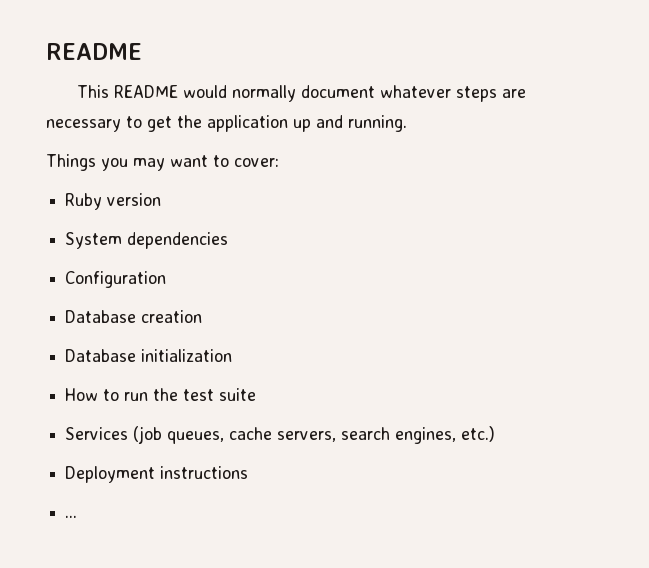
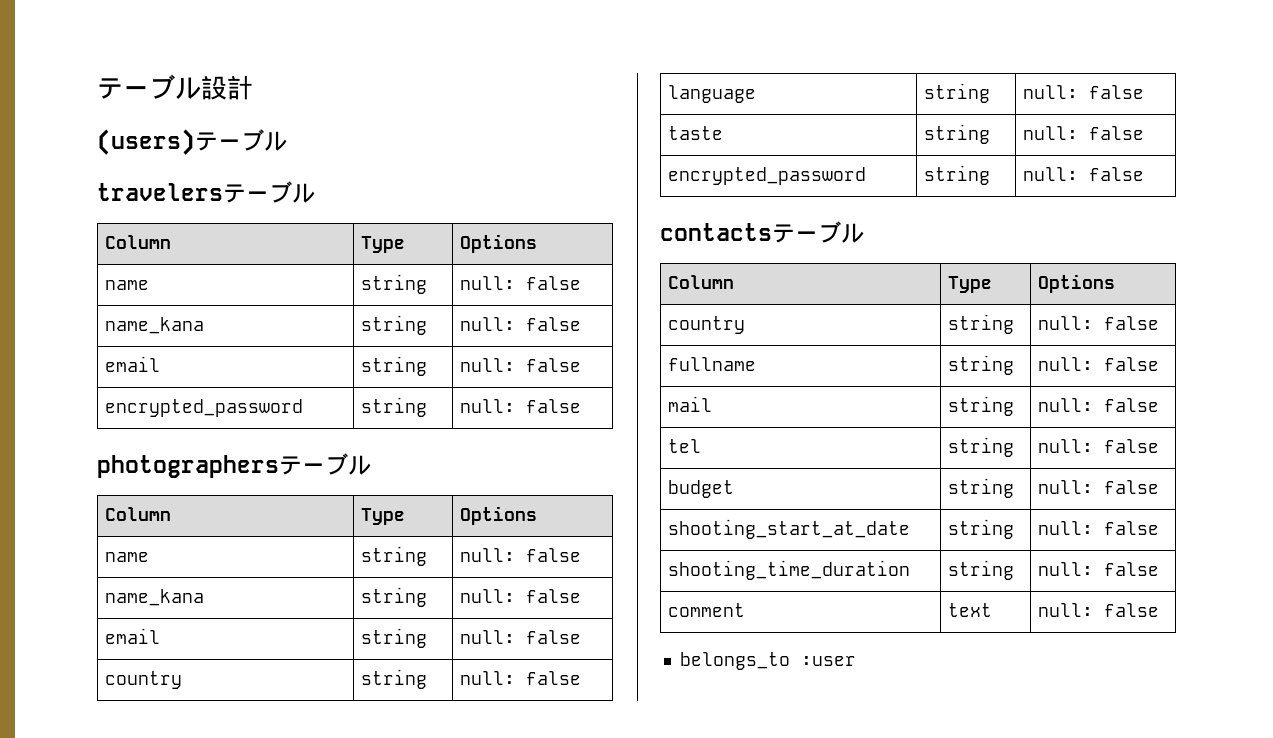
[46,43,142,60] [76,85,526,102] [46,115,407,132] [46,154,279,171] [65,193,162,210] [65,232,229,249] [65,271,167,288] [65,310,203,323] [65,349,233,362] [65,388,257,401] [65,426,496,444] [65,466,249,483] [65,515,78,518] README // This README would normally document whatever steps are necessary to get the application up and running. // Things you may want to cover: // Ruby version // System dependencies // Configuration // Database creation // Database initialization // How to run the test suite // Services (job queues, cache servers, search engines, etc.) // Deployment instructions // ... -> [97,74,253,100] [97,129,287,155] [97,181,315,203] [104,235,171,249] [360,236,405,253] [459,234,537,253] [104,280,149,290] [360,274,427,294] [459,276,581,290] [104,317,204,334] [360,315,427,335] [459,317,581,331] [104,356,160,372] [360,356,427,376] [459,358,581,372] [104,399,303,417] [360,397,427,417] [459,399,581,413] [97,453,371,478] [104,507,171,521] [360,508,405,525] [459,506,537,525] [104,552,149,562] [360,546,427,566] [459,548,581,562] [104,589,204,606] [360,587,427,607] [459,589,581,603] [104,628,160,644] [360,628,427,648] [459,630,581,644] [104,671,182,689] [360,669,427,689] [459,671,581,685] [667,85,756,103] [923,83,990,103] [1022,85,1144,99] [667,126,723,140] [923,124,990,144] [1022,126,1144,140] [667,167,866,185] [923,165,990,185] [1022,167,1144,181] [660,221,864,243] [667,275,734,289] [947,276,992,293] [1037,274,1115,293] [667,316,745,334] [947,314,1014,334] [1037,316,1159,330] [667,357,756,371] [947,355,1014,375] [1037,357,1159,371] [667,396,712,412] [947,396,1014,416] [1037,398,1159,412] [667,439,701,453] [947,437,1014,457] [1037,439,1159,453] [667,480,734,498] [947,478,1014,498] [1037,480,1159,494] [667,519,910,539] [947,519,1014,539] [1037,521,1159,535] [667,560,910,580] [947,560,1014,580] [1037,562,1159,576] [667,603,745,617] [947,603,992,617] [1037,603,1159,617] [679,652,856,670] テーブル設計 // (users)テーブル // travelersテーブル // Column | Type | Options // name | string | null: false // name_kana | string | null: false // email | string | null: false // encrypted_password | string | null: false // photographersテーブル // Column | Type | Options // name | string | null: false // name_kana | string | null: false // email | string | null: false // country | string | null: false // language | string | null: false // taste | string | null: false // encrypted_password | string | null: false // contactsテーブル // Column | Type | Options // country | string | null: false // fullname | string | null: false // mail | string | null: false // tel | string | null: false // budget | string | null: false // shooting_start_at_date | string | null: false // shooting_time_duration | string | null: false // comment | text | null: false // belongs_to :user

